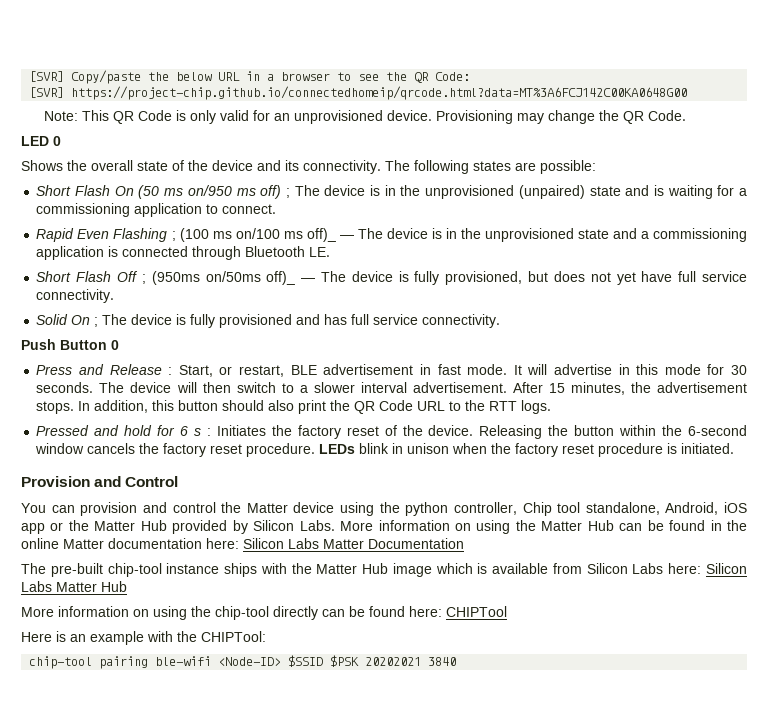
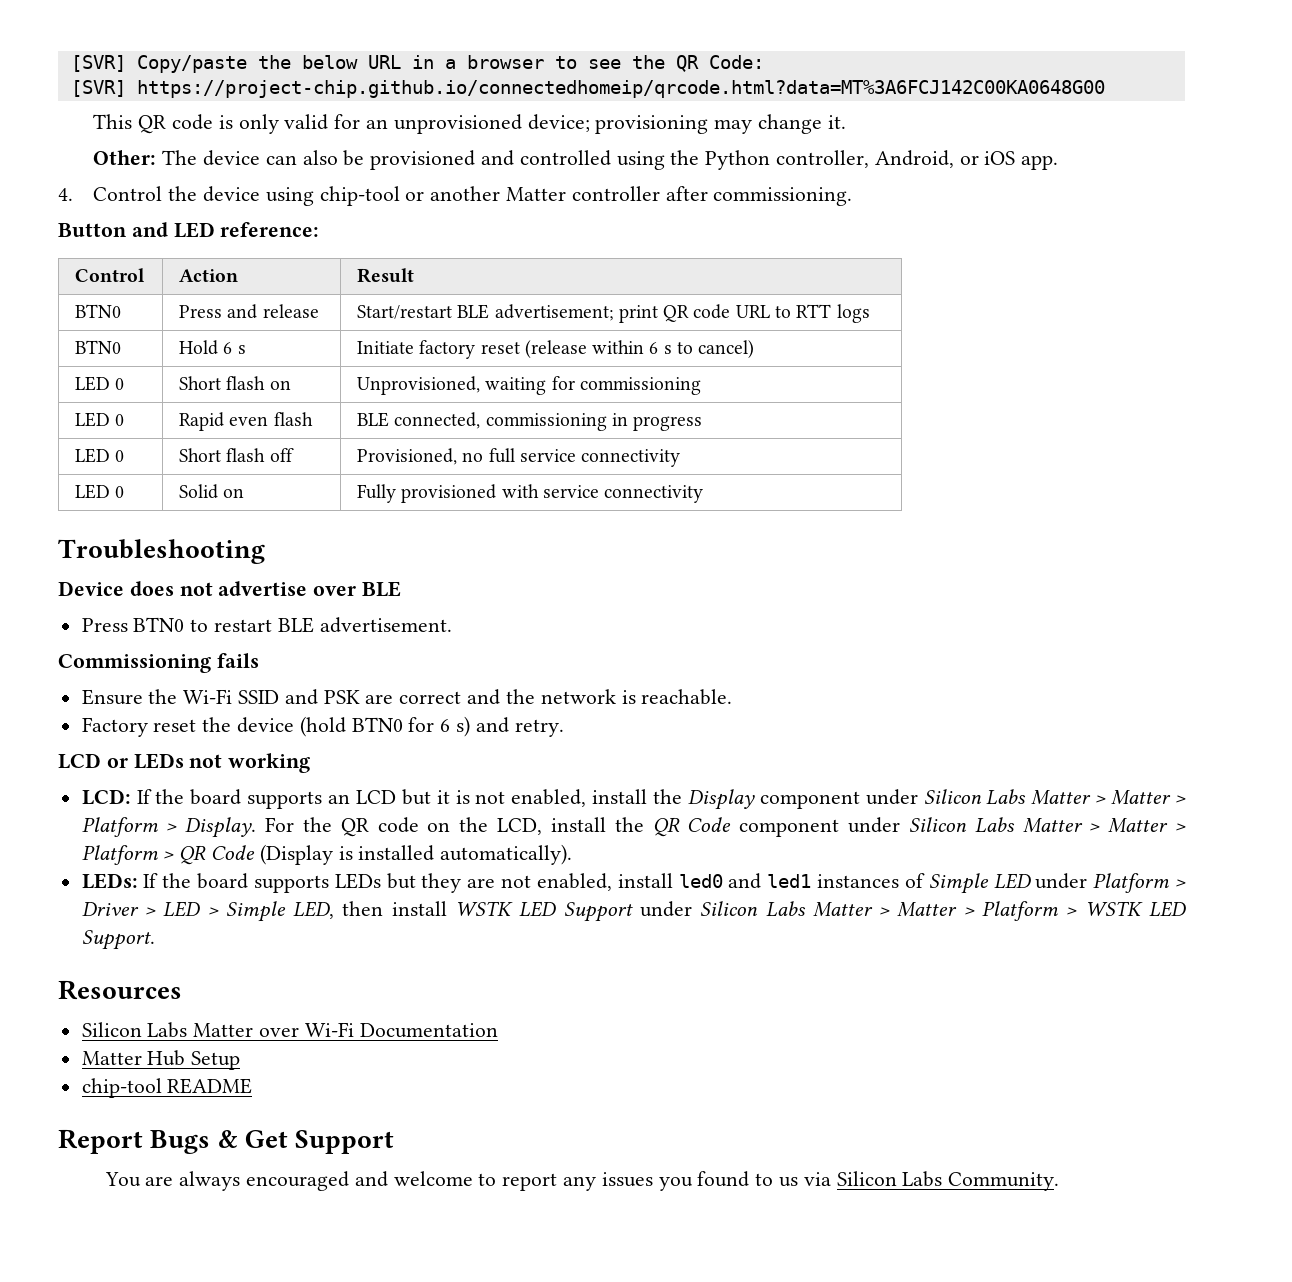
[43,111,78,121] Note: -> (1105, 89) none
[137,110,172,121] Code -> [171,114,213,130] code
[386,110,686,124] [21,136,61,146] [21,160,596,174] [36,185,747,199] [36,203,277,217] [36,228,747,242] [36,246,331,260] [36,271,747,285] [36,289,115,303] [36,314,501,328] [21,339,119,350] [36,364,747,377] [36,382,747,395] [36,400,552,414] [36,425,748,439] [35,443,735,457] [21,476,179,487] [21,502,747,516] [21,520,748,534] [21,538,464,549] [21,563,747,577] [21,581,127,592] [21,606,507,620] [21,631,266,645] [29,655,457,669] device. Provisioning may change the QR Code. // LED 0 // Shows the overall state of the device and its connectivity. The following states are possible: // Short Flash On (50 ms on/950 ms off) ; The device is in the unprovisioned (unpaired) state and is waiting for a commissioning application to connect. // Rapid Even Flashing ; (100 ms on/100 ms off)_ — The device is in the unprovisioned state and a commissioning application is connected through Bluetooth LE. // Short Flash Off ; (950ms on/50ms off)_ — The device is fully provisioned, but does not yet have full service connectivity. // Solid On ; The device is fully provisioned and has full service connectivity. // Push Button 0 // Press and Release : Start, or restart, BLE advertisement in fast mode. It will advertise in this mode for 30 seconds. The device will then switch to a slower interval advertisement. After 15 minutes, the advertisement stops. In addition, this button should also print the QR Code URL to the RTT logs. // Pressed and hold for 6 s : Initiates the factory reset of the device. Releasing the button within the 6-second window cancels the factory reset procedure. LEDs blink in unison when the factory reset procedure is initiated. // Provision and Control // You can provision and control the Matter device using the python controller, Chip tool standalone, Android, iOS app or the Matter Hub provided by Silicon Labs. More information on using the Matter Hub can be found in the online Matter documentation here: Silicon Labs Matter Documentation // The pre-built chip-tool instance ships with the Matter Hub image which is available from Silicon Labs here: Silicon Labs Matter Hub // More information on using the chip-tool directly can be found here: CHIPTool // Here is an example with the CHIPTool: // chip-tool pairing ble-wifi <Node-ID> $SSID $PSK 20202021 3840 -> [527,114,846,134] [93,150,1059,170] [58,186,853,206] [58,222,320,238] [75,268,146,282] [179,269,239,282] [357,268,415,283] [75,304,122,318] [179,304,319,319] [357,304,870,323] [75,340,122,354] [179,340,246,355] [357,340,755,359] [75,376,125,391] [179,376,291,390] [357,376,701,395] [75,412,125,427] [179,412,313,431] [357,412,703,431] [75,448,125,463] [179,448,294,462] [357,448,681,467] [75,484,125,499] [179,484,245,499] [357,484,704,503] [58,539,265,564] [58,581,402,597] [81,617,452,633] [58,653,259,673] [81,689,733,705] [81,716,564,737] [58,753,311,773] [81,789,1186,810] [81,817,1186,838] [81,844,573,865] [81,873,1186,894] [81,901,1187,922] [81,930,155,950] [58,980,182,1000] [81,1022,498,1038] [81,1050,241,1070] [81,1078,253,1098] [58,1129,395,1154] [104,1171,1060,1191] device; provisioning may change it. // Other: The device can also be provisioned and controlled using the Python controller, Android, or iOS app. // 4. Control the device using chip-tool or another Matter controller after commissioning. // Button and LED reference: // Control | Action | Result // BTN0 | Press and release | Start/restart BLE advertisement; print QR code URL to RTT logs // BTN0 | Hold 6 s | Initiate factory reset (release within 6 s to cancel) // LED 0 | Short flash on | Unprovisioned, waiting for commissioning // LED 0 | Rapid even flash | BLE connected, commissioning in progress // LED 0 | Short flash off | Provisioned, no full service connectivity // LED 0 | Solid on | Fully provisioned with service connectivity // Troubleshooting // Device does not advertise over BLE // Press BTN0 to restart BLE advertisement. // Commissioning fails // Ensure the Wi-Fi SSID and PSK are correct and the network is reachable. // Factory reset the device (hold BTN0 for 6 s) and retry. // LCD or LEDs not working // LCD: If the board supports an LCD but it is not enabled, install the Display component under Silicon Labs Matter > Matter > Platform > Display. For the QR code on the LCD, install the QR Code component under Silicon Labs Matter > Matter > Platform > QR Code (Display is installed automatically). // LEDs: If the board supports LEDs but they are not enabled, install led0 and led1 instances of Simple LED under Platform > Driver > LED > Simple LED, then install WSTK LED Support under Silicon Labs Matter > Matter > Platform > WSTK LED Support. // Resources // Silicon Labs Matter over Wi-Fi Documentation // Matter Hub Setup // chip-tool README // Report Bugs & Get Support // You are always encouraged and welcome to report any issues you found to us via Silicon Labs Community.

